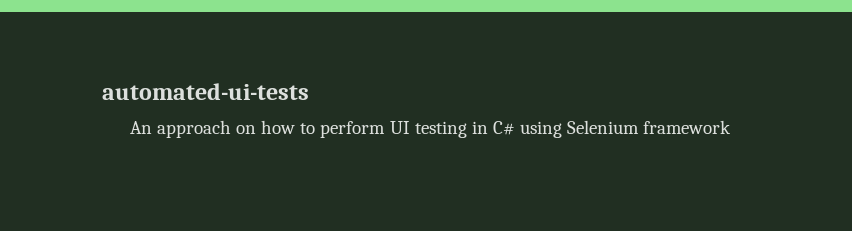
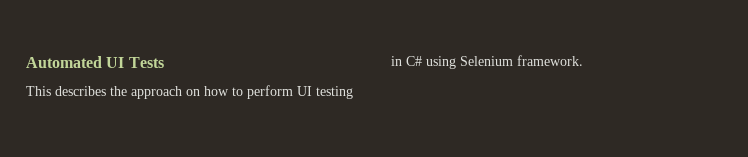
[102,83,309,100] [129,121,152,134] automated-ui-tests // An -> [26,56,164,68] [26,86,127,96] Automated UI Tests // This describes the
[643,120,732,134] framework -> [517,55,583,66] framework.

